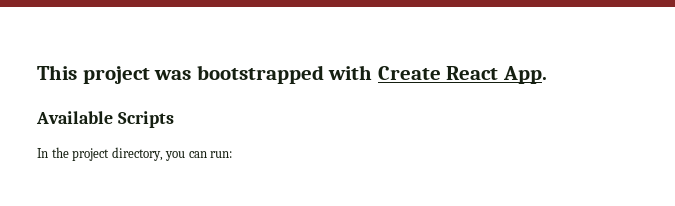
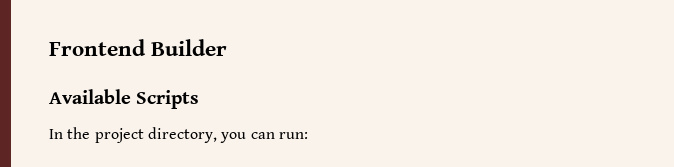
[37,65,547,84] This project was bootstrapped with Create React App. -> [49,39,228,56] Frontend Builder

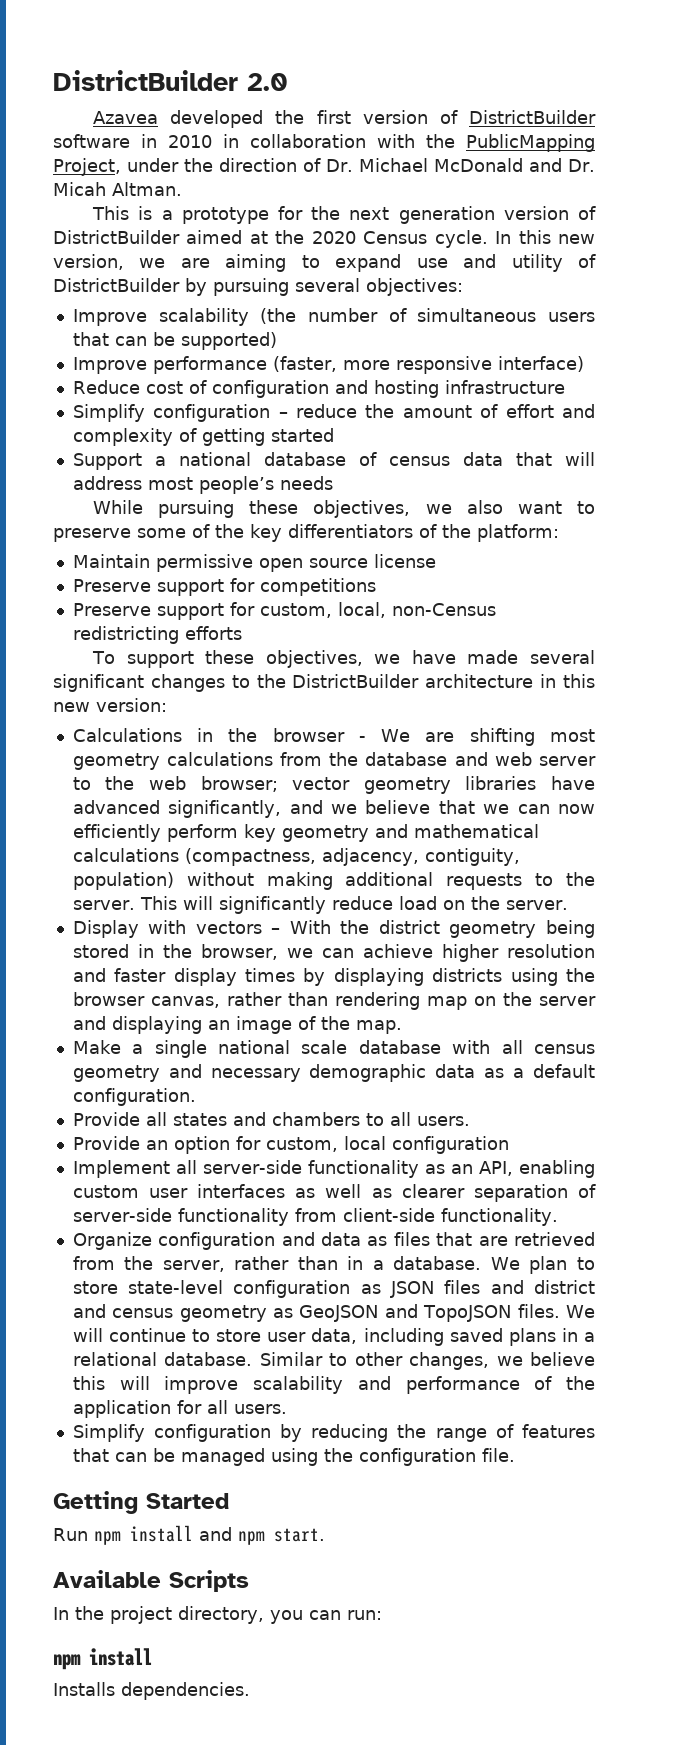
[49,39,228,56] Frontend Builder -> [53,70,288,91] [93,110,596,128] [53,134,595,152] [53,158,596,176] [53,182,182,196] [92,206,596,224] [53,230,596,248] [53,254,597,272] [53,278,463,296] [72,308,595,326] [72,332,277,350] [72,356,584,374] [72,380,565,398] [72,404,595,422] [72,428,334,446] [72,452,595,470] [72,476,333,494] [93,500,595,518] [53,524,559,542] [72,554,436,572] [72,578,376,596] [72,602,496,620] [72,626,242,644] [92,650,595,668] [53,674,595,692] [53,698,167,712] [72,728,595,746] [72,752,596,770] [72,776,595,794] [72,800,595,818] [72,824,539,842] [72,848,520,866] [72,872,595,890] [72,896,568,914] [72,920,595,938] [72,944,595,962] [72,968,595,986] [72,992,596,1010] [72,1016,402,1034] [72,1040,595,1058] [72,1064,595,1082] [72,1088,196,1106] [72,1112,470,1126] [72,1136,509,1154] [72,1160,595,1178] [72,1184,596,1202] [72,1208,558,1226] [72,1232,595,1250] [72,1256,596,1274] [72,1280,596,1298] [72,1304,596,1322] [72,1328,596,1346] [72,1352,595,1370] [72,1376,595,1394] [72,1400,287,1418] [72,1424,595,1442] [72,1448,515,1466] [53,1491,229,1514] [53,1525,325,1545] DistrictBuilder 2.0 // Azavea developed the first version of DistrictBuilder software in 2010 in collaboration with the PublicMapping Project, under the direction of Dr. Michael McDonald and Dr. Micah Altman. // This is a prototype for the next generation version of DistrictBuilder aimed at the 2020 Census cycle. In this new version, we are aiming to expand use and utility of DistrictBuilder by pursuing several objectives: // Improve scalability (the number of simultaneous users that can be supported) // Improve performance (faster, more responsive interface) // Reduce cost of configuration and hosting infrastructure // Simplify configuration – reduce the amount of effort and complexity of getting started // Support a national database of census data that will address most people’s needs // While pursuing these objectives, we also want to preserve some of the key differentiators of the platform: // Maintain permissive open source license // Preserve support for competitions // Preserve support for custom, local, non-Census redistricting efforts // To support these objectives, we have made several significant changes to the DistrictBuilder architecture in this new version: // Calculations in the browser - We are shifting most geometry calculations from the database and web server to the web browser; vector geometry libraries have advanced significantly, and we believe that we can now efficiently perform key geometry and mathematical calculations (compactness, adjacency, contiguity, population) without making additional requests to the server. This will significantly reduce load on the server. // Display with vectors – With the district geometry being stored in the browser, we can achieve higher resolution and faster display times by displaying districts using the browser canvas, rather than rendering map on the server and displaying an image of the map. // Make a single national scale database with all census geometry and necessary demographic data as a default configuration. // Provide all states and chambers to all users. // Provide an option for custom, local configuration // Implement all server-side functionality as an API, enabling custom user interfaces as well as clearer separation of server-side functionality from client-side functionality. // Organize configuration and data as files that are retrieved from the server, rather than in a database. We plan to store state-level configuration as JSON files and district and census geometry as GeoJSON and TopoJSON files. We will continue to store user data, including saved plans in a relational database. Similar to other changes, we believe this will improve scalability and performance of the application for all users. // Simplify configuration by reducing the range of features that can be managed using the configuration file. // Getting Started // Run npm install and npm start.
(308, 135) none -> [53,1648,152,1670] [53,1682,250,1700] // npm install // Installs dependencies.

